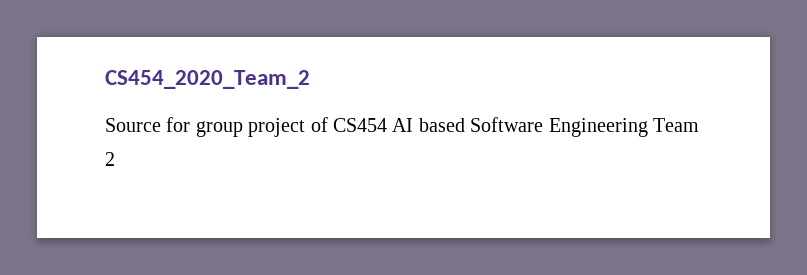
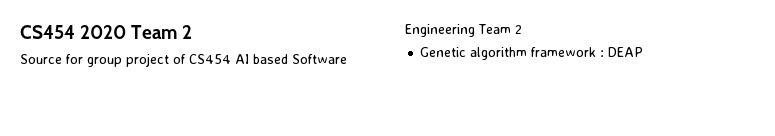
[105,70,310,89] CS454_2020_Team_2 -> [20,25,193,39] CS454 2020 Team 2
(115, 159) none -> [420,47,644,60] // Genetic algorithm framework : DEAP

